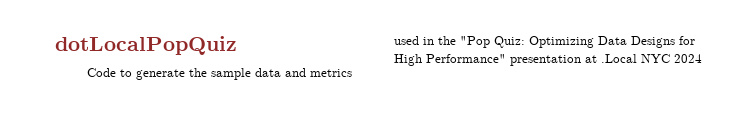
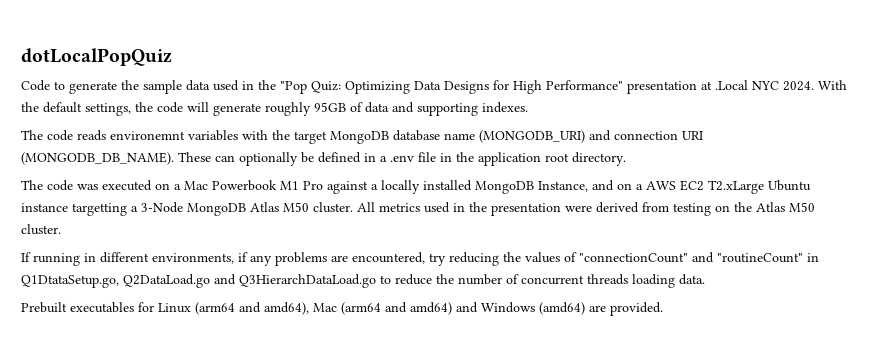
[285,68,353,77] and metrics -> (210, 85) none
[674,54,702,63] 2024 -> [783,80,847,91] [21,102,528,116] [21,130,703,144] [21,152,626,166] [21,180,811,194] [21,202,815,216] [21,224,61,235] [21,252,819,266] [21,274,705,288] [21,302,663,316] 2024. With the default settings, the code will generate roughly 95GB of data and supporting indexes. // The code reads environemnt variables with the target MongoDB database name (MONGODB_URI) and connection URI (MONGODB_DB_NAME). These can optionally be defined in a .env file in the application root directory. // The code was executed on a Mac Powerbook M1 Pro against a locally installed MongoDB Instance, and on a AWS EC2 T2.xLarge Ubuntu instance targetting a 3-Node MongoDB Atlas M50 cluster. All metrics used in the presentation were derived from testing on the Atlas M50 cluster. // If running in different environments, if any problems are encountered, try reducing the values of "connectionCount" and "routineCount" in Q1DtataSetup.go, Q2DataLoad.go and Q3HierarchDataLoad.go to reduce the number of concurrent threads loading data. // Prebuilt executables for Linux (arm64 and amd64), Mac (arm64 and amd64) and Windows (amd64) are provided.

